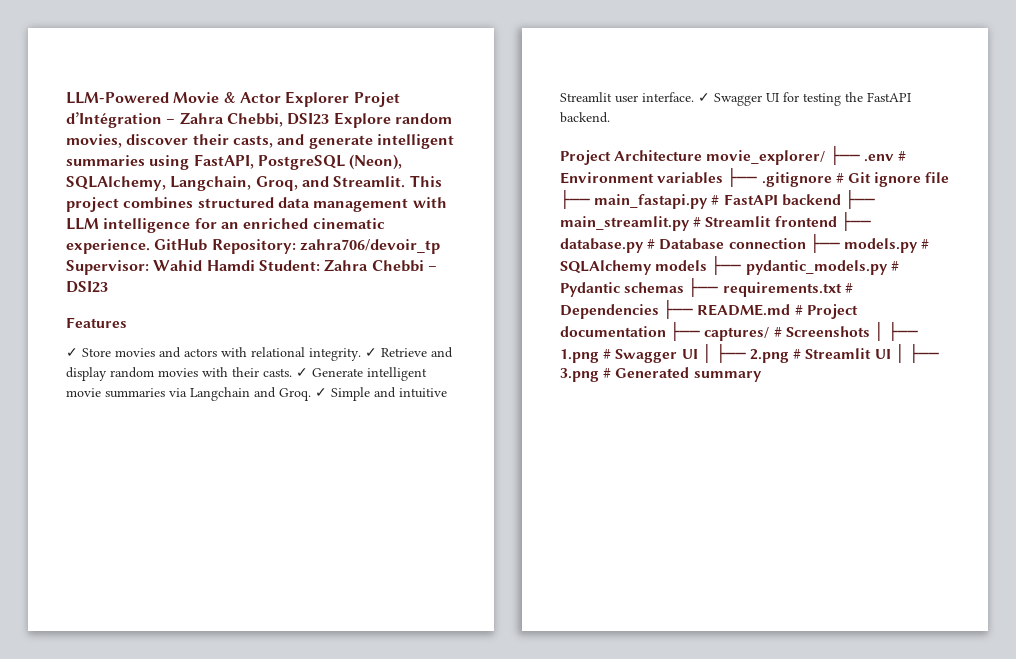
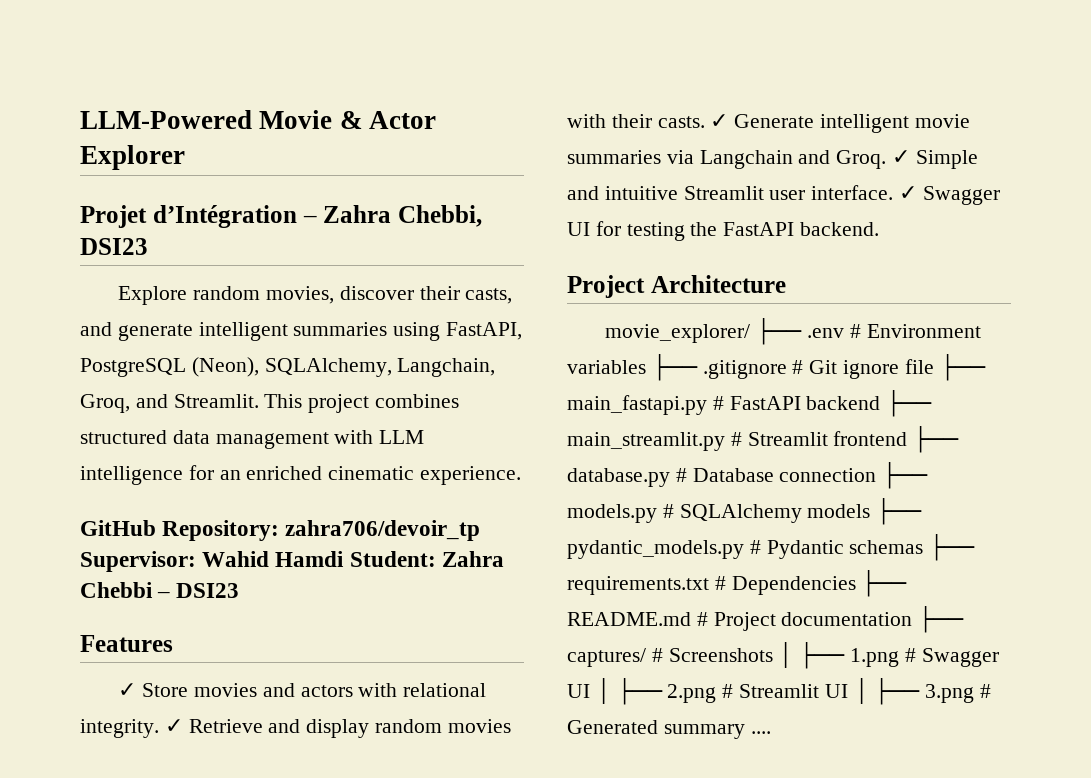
(350, 99) none -> (185, 157) //
(330, 119) none -> (148, 246) //
(150, 246) none -> (522, 475) //
(703, 155) none -> (786, 284) //
(762, 376) none -> [750,731,771,734] ....

